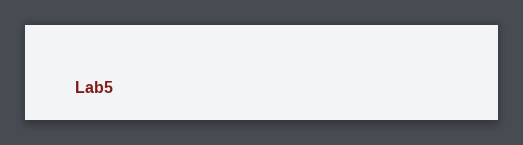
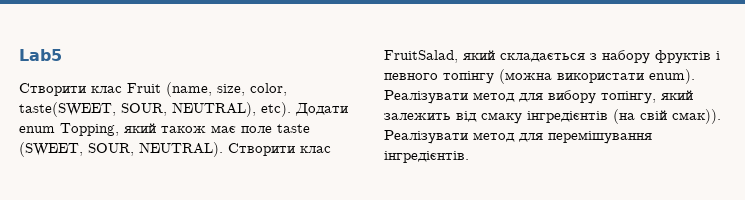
(113, 87) none -> [19,82,287,97] [19,102,348,117] [19,123,310,136] [19,142,331,157] [384,50,720,64] [384,69,695,84] [384,90,693,104] [384,109,721,124] [384,130,652,144] [384,151,469,163] // Створити клас Fruit (name, size, color, taste(SWEET, SOUR, NEUTRAL), etc). Додати enum Topping, який також має поле taste (SWEET, SOUR, NEUTRAL). Створити клас FruitSalad, який складається з набору фруктів і певного топінгу (можна використати enum). Реалізувати метод для вибору топінгу, який залежить від смаку інгредієнтів (на свій смак)). Реалізувати метод для перемішування інгредієнтів.

